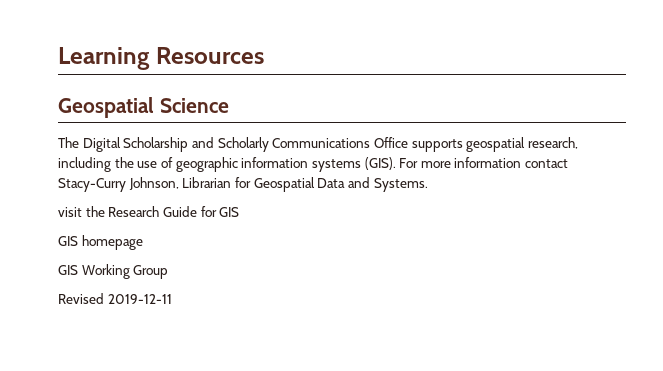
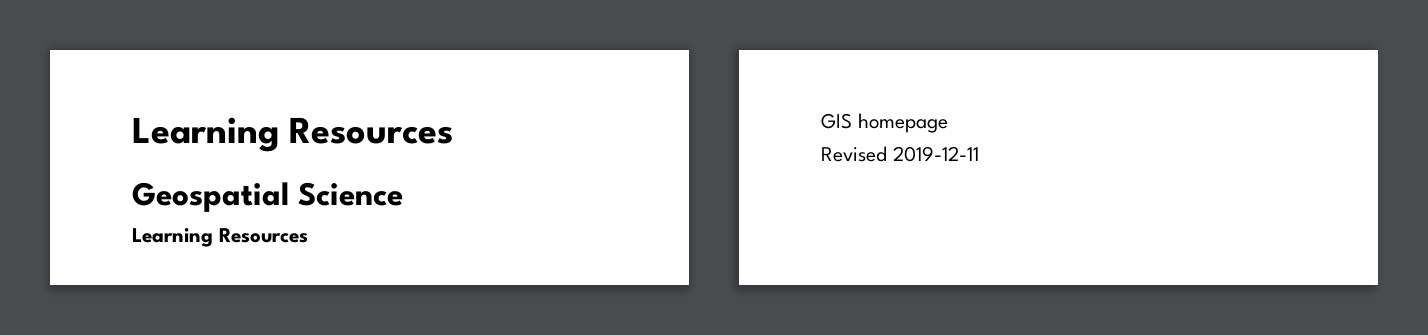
[58,137,578,152] [58,157,569,172] [58,177,428,192] [58,206,240,217] The Digital Scholarship and Scholarly Communications Office supports geospatial research, including the use of geographic information systems (GIS). For more information contact Stacy-Curry Johnson, Librarian for Geospatial Data and Systems. // visit the Research Guide for GIS -> [132,228,308,247] Learning Resources
[58,264,169,279] // GIS Working Group -> (948, 123) none

